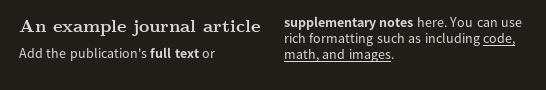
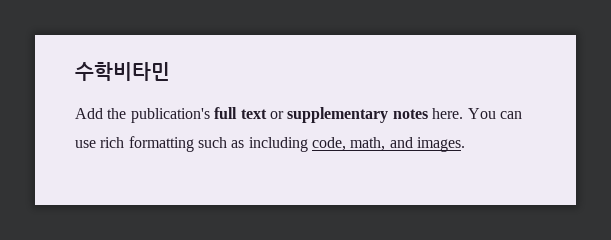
[19,19,260,36] An example journal article -> [75,62,170,81] 수학비타민

